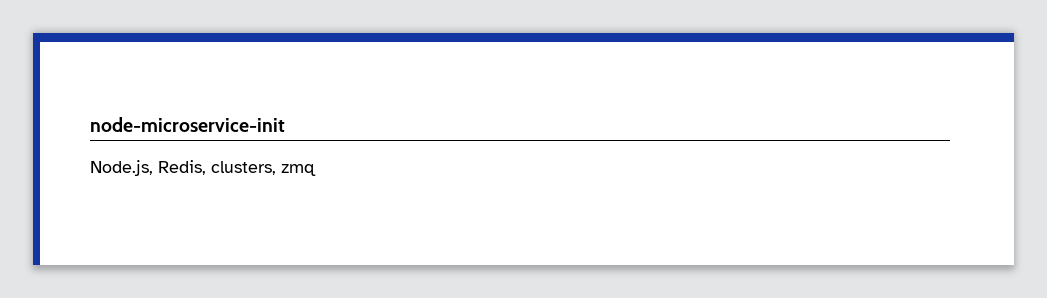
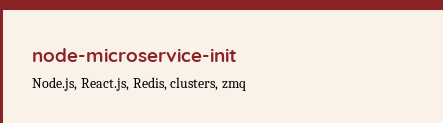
(153, 168) none -> [80,78,129,91] React.js,

